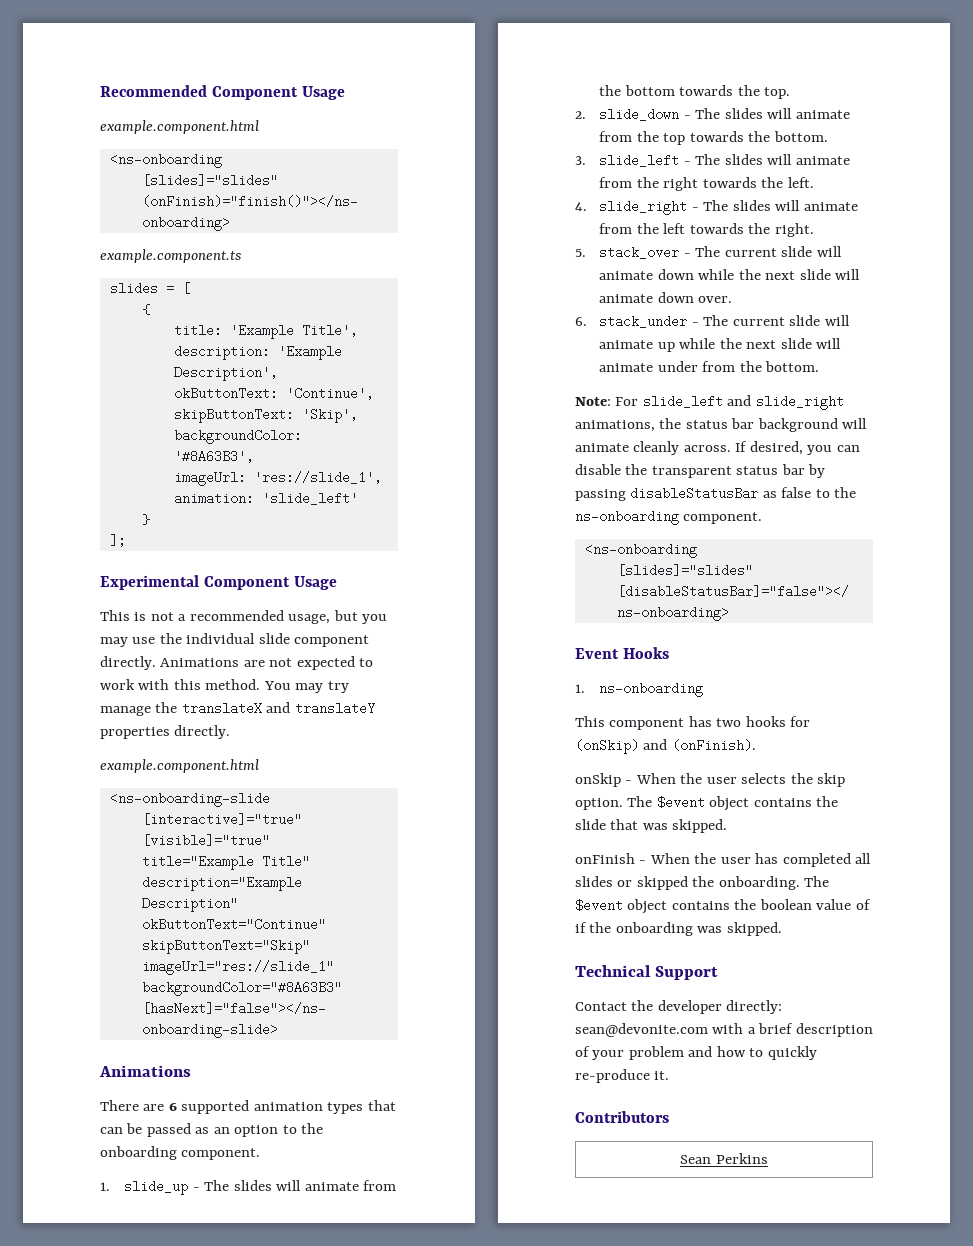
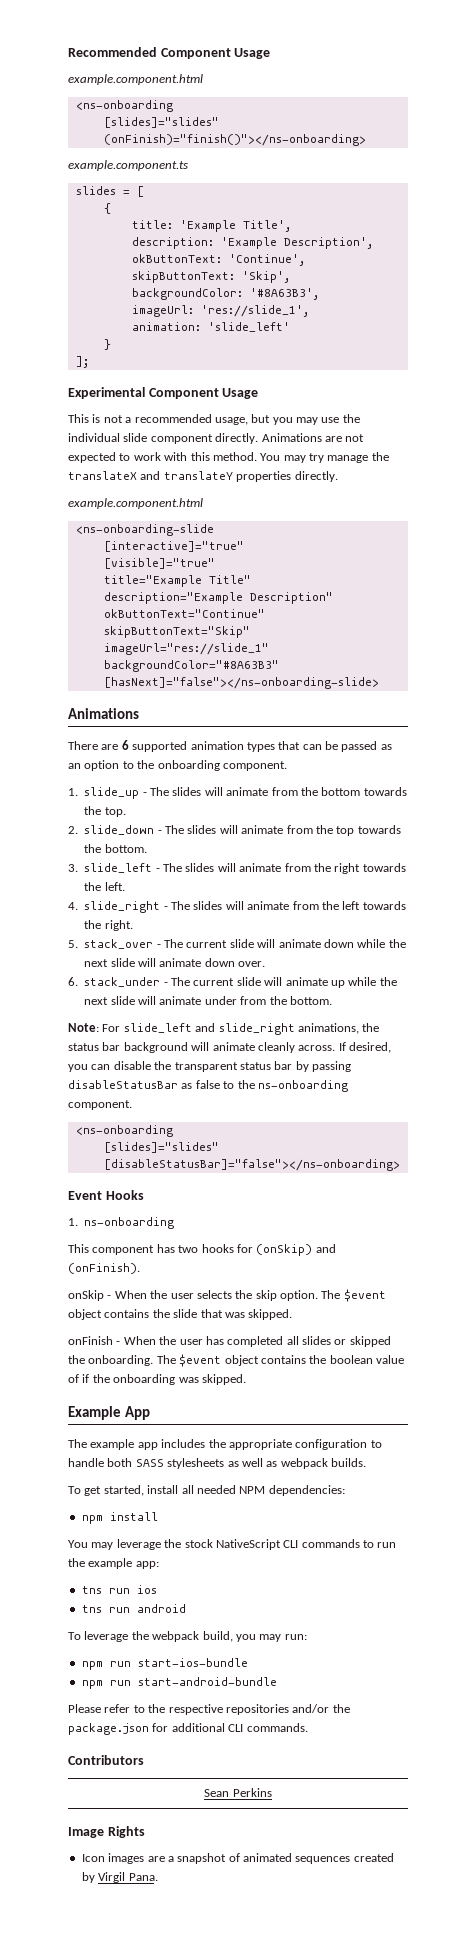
[575,965,719,980] [575,1000,783,1014] [575,1023,873,1037] [575,1046,817,1060] [575,1069,670,1083] [575,1111,669,1123] [680,1153,768,1164] Technical Support // Contact the developer directly: sean@devonite.com with a brief description of your problem and how to quickly re-produce it. // Contributors // Sean Perkins -> [68,1406,150,1420] [68,1439,382,1450] [68,1458,366,1469] [68,1485,345,1496] [81,1512,158,1524] [68,1539,397,1550] [68,1558,159,1569] [81,1585,157,1594] [81,1604,186,1613] [68,1631,307,1642] [81,1658,248,1670] [81,1677,277,1689] [68,1704,350,1715] [68,1723,308,1735] [68,1755,144,1765] [204,1788,272,1797] [68,1826,145,1838] [81,1853,394,1864] [81,1872,158,1883] Example App // The example app includes the appropriate configuration to handle both SASS stylesheets as well as webpack builds. // To get started, install all needed NPM dependencies: // npm install // You may leverage the stock NativeScript CLI commands to run the example app: // tns run ios // tns run android // To leverage the webpack build, you may run: // npm run start-ios-bundle // npm run start-android-bundle // Please refer to the respective repositories and/or the package.json for additional CLI commands. // Contributors // Sean Perkins // Image Rights // Icon images are a snapshot of animated sequences created by Virgil Pana.

